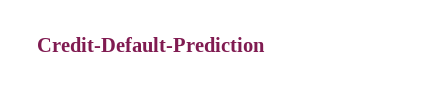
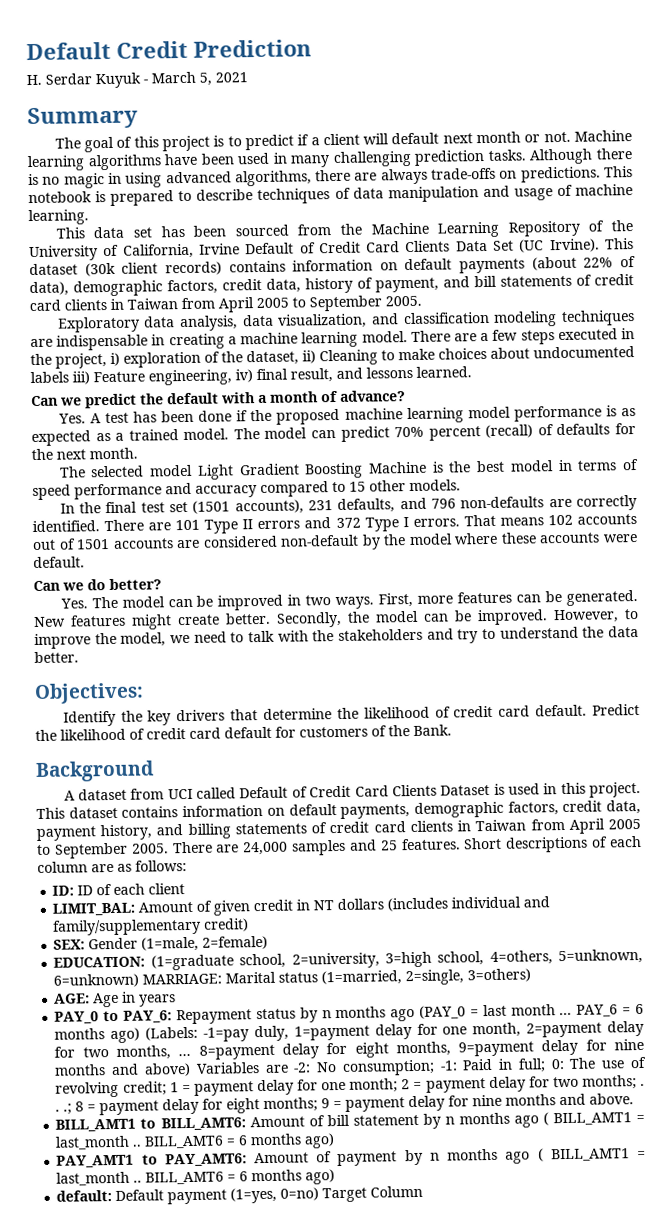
[37,37,265,52] Credit-Default-Prediction -> [26,39,312,61] [26,71,248,89] [27,106,138,130] [54,130,632,153] [27,148,632,172] [28,166,634,189] [28,184,633,206] [28,209,89,226] [55,220,633,239] [29,238,634,262] [29,255,636,277] [29,274,634,297] [29,295,422,313] [57,310,636,333] [30,328,635,351] [30,346,635,369] [30,366,472,386] [31,390,406,409] [57,405,636,425] [31,423,636,447] [31,447,138,461] [59,458,639,480] [32,479,461,501] [59,495,637,515] [32,514,637,534] [32,532,639,551] [33,556,85,569] [33,578,162,592] [59,589,638,611] [34,608,639,630] [34,625,639,650] [34,651,79,664] [34,682,144,704] [62,703,640,727] [35,724,452,741] [35,760,155,782] [63,781,641,801] [36,799,641,819] [36,818,641,841] [37,835,642,859] [37,860,187,873] [52,883,186,896] [52,896,551,916] [53,918,250,936] [53,935,269,952] [53,948,643,971] [53,968,532,988] [53,991,177,1008] [54,1003,645,1025] [54,1020,644,1044] [54,1038,644,1060] [54,1056,647,1077] [55,1075,646,1098] [55,1093,635,1116] [55,1112,646,1132] [55,1133,336,1150] [56,1148,647,1168] [56,1169,336,1186] [56,1185,424,1205] Default Credit Prediction // H. Serdar Kuyuk - March 5, 2021 // Summary // The goal of this project is to predict if a client will default next month or not. Machine learning algorithms have been used in many challenging prediction tasks. Although there is no magic in using advanced algorithms, there are always trade-offs on predictions. This notebook is prepared to describe techniques of data manipulation and usage of machine learning. // This data set has been sourced from the Machine Learning Repository of the University of California, Irvine Default of Credit Card Clients Data Set (UC Irvine). This dataset (30k client records) contains information on default payments (about 22% of data), demographic factors, credit data, history of payment, and bill statements of credit card clients in Taiwan from April 2005 to September 2005. // Exploratory data analysis, data visualization, and classification modeling techniques are indispensable in creating a machine learning model. There are a few steps executed in the project, i) exploration of the dataset, ii) Cleaning to make choices about undocumented labels iii) Feature engineering, iv) final result, and lessons learned. // Can we predict the default with a month of advance? // Yes. A test has been done if the proposed machine learning model performance is as expected as a trained model. The model can predict 70% percent (recall) of defaults for the next month. // The selected model Light Gradient Boosting Machine is the best model in terms of speed performance and accuracy compared to 15 other models. // In the final test set (1501 accounts), 231 defaults, and 796 non-defaults are correctly identified. There are 101 Type II errors and 372 Type I errors. That means 102 accounts out of 1501 accounts are considered non-default by the model where these accounts were default. // Can we do better? // Yes. The model can be improved in two ways. First, more features can be generated. New features might create better. Secondly, the model can be improved. However, to improve the model, we need to talk with the stakeholders and try to understand the data better. // Objectives: // Identify the key drivers that determine the likelihood of credit card default. Predict the likelihood of credit card default for customers of the Bank. // Background // A dataset from UCI called Default of Credit Card Clients Dataset is used in this project. This dataset contains information on default payments, demographic factors, credit data, payment history, and billing statements of credit card clients in Taiwan from April 2005 to September 2005. There are 24,000 samples and 25 features. Short descriptions of each column are as follows: // ID: ID of each client // LIMIT_BAL: Amount of given credit in NT dollars (includes individual and family/supplementary credit) // SEX: Gender (1=male, 2=female) // EDUCATION: (1=graduate school, 2=university, 3=high school, 4=others, 5=unknown, 6=unknown) MARRIAGE: Marital status (1=married, 2=single, 3=others) // AGE: Age in years // PAY_0 to PAY_6: Repayment status by n months ago (PAY_0 = last month ... PAY_6 = 6 months ago) (Labels: -1=pay duly, 1=payment delay for one month, 2=payment delay for two months, ... 8=payment delay for eight months, 9=payment delay for nine months and above) Variables are -2: No consumption; -1: Paid in full; 0: The use of revolving credit; 1 = payment delay for one month; 2 = payment delay for two months; . . .; 8 = payment delay for eight months; 9 = payment delay for nine months and above. // BILL_AMT1 to BILL_AMT6: Amount of bill statement by n months ago ( BILL_AMT1 = last_month .. BILL_AMT6 = 6 months ago) // PAY_AMT1 to PAY_AMT6: Amount of payment by n months ago ( BILL_AMT1 = last_month .. BILL_AMT6 = 6 months ago) // default: Default payment (1=yes, 0=no) Target Column

